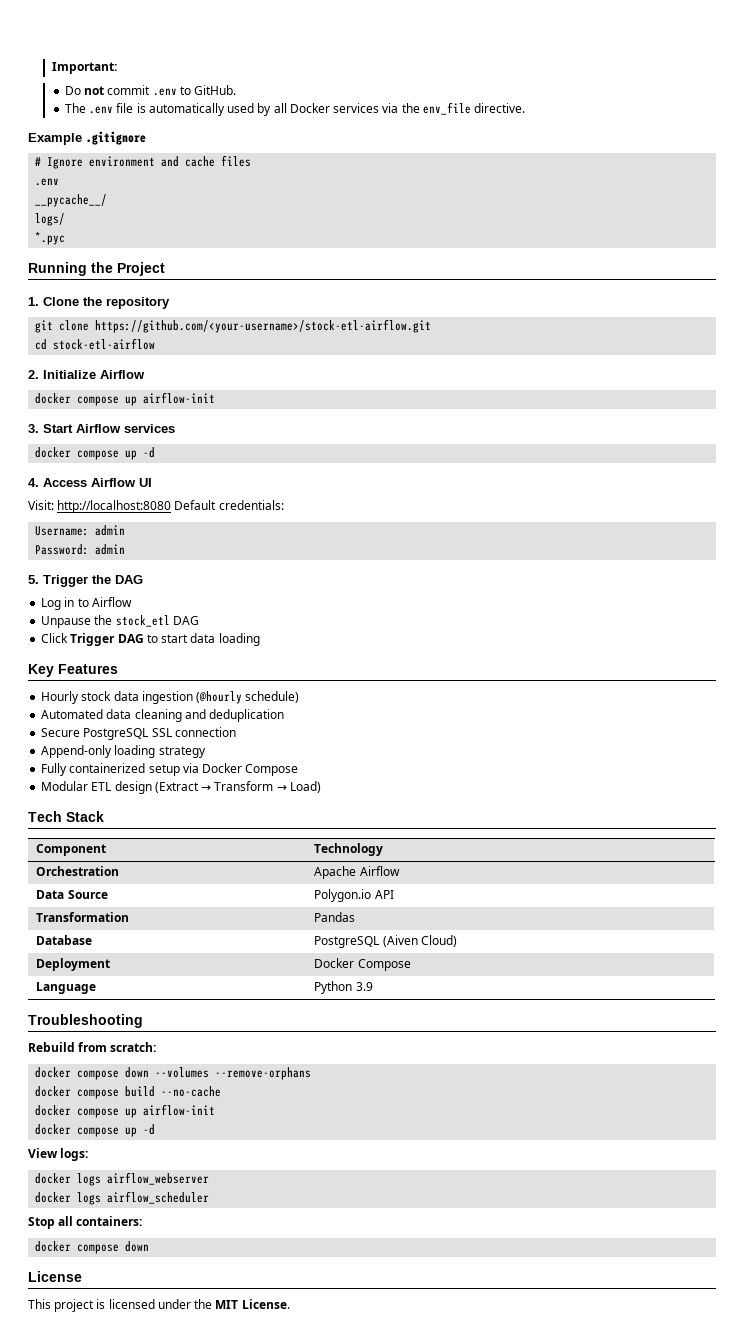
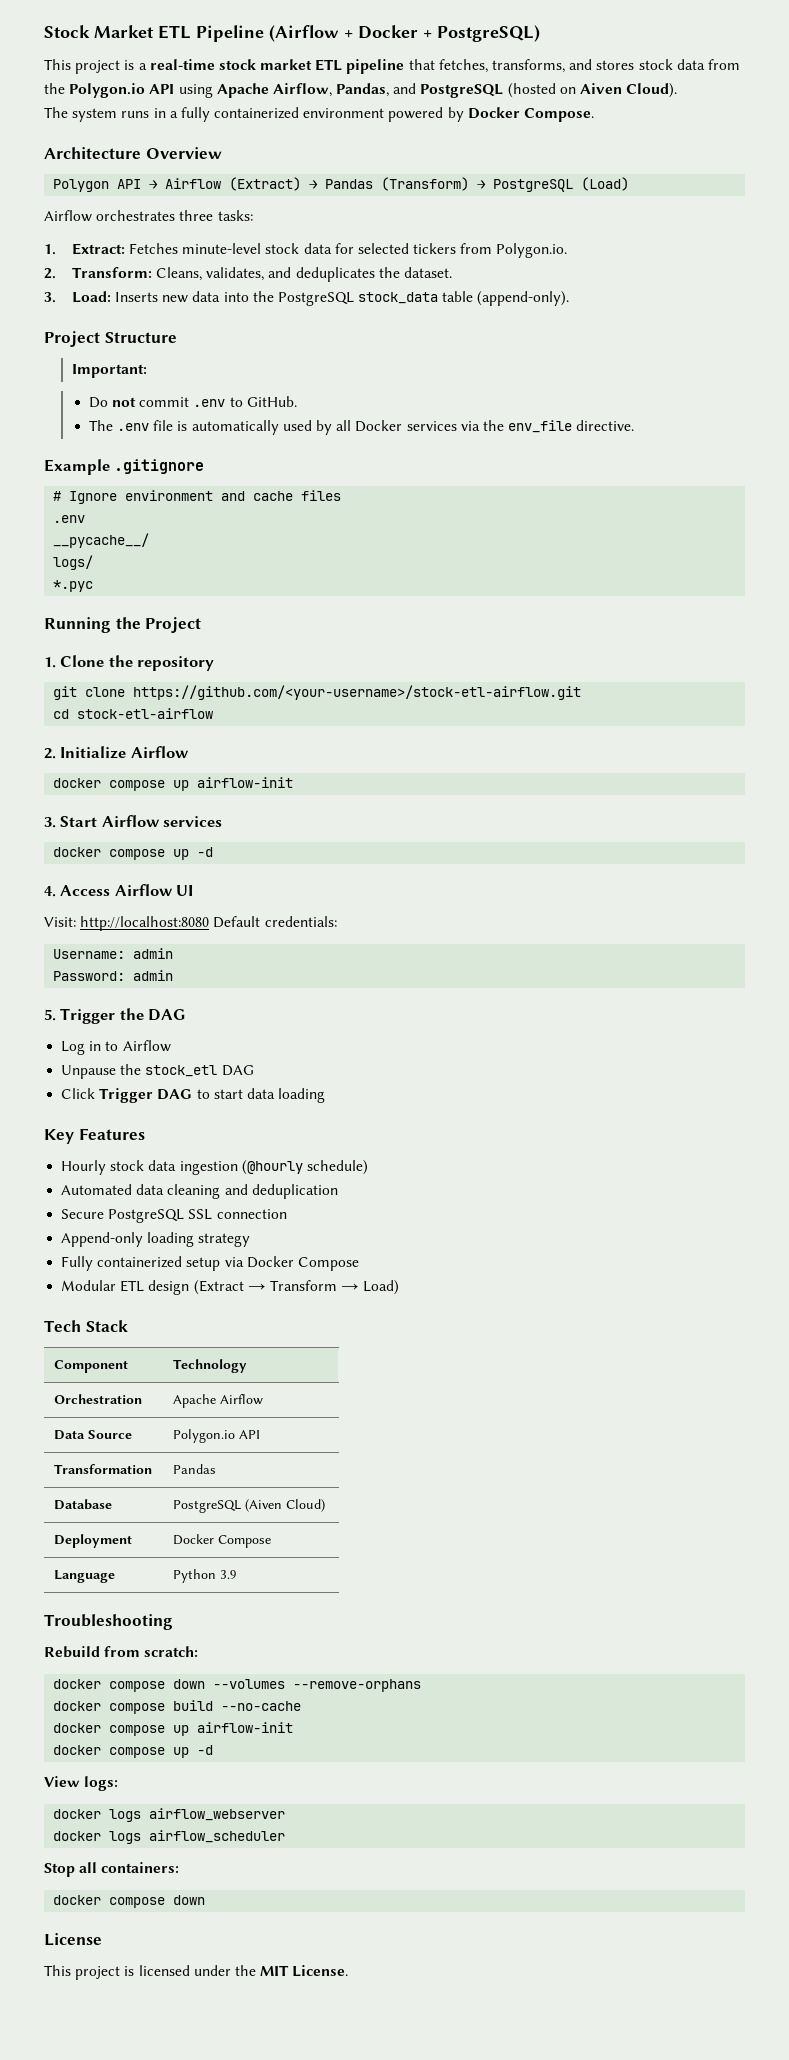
(51, 68) none -> [44,25,540,42] [44,59,740,74] [44,83,678,98] [44,107,595,122] [44,147,222,159] [53,177,630,192] [44,210,253,222] [44,243,568,258] [44,267,452,282] [44,291,570,306] [44,331,177,347] Stock Market ETL Pipeline (Airflow + Docker + PostgreSQL) // This project is a real-time stock market ETL pipeline that fetches, transforms, and stores stock data from the Polygon.io API using Apache Airflow, Pandas, and PostgreSQL (hosted on Aiven Cloud). // The system runs in a fully containerized environment powered by Docker Compose. // Architecture Overview // Polygon API → Airflow (Extract) → Pandas (Transform) → PostgreSQL (Load) // Airflow orchestrates three tasks: // 1. Extract: Fetches minute-level stock data for selected tickers from Polygon.io. // 2. Transform: Cleans, validates, and deduplicates the dataset. // 3. Load: Inserts new data into the PostgreSQL stock_data table (append-only). // Project Structure //

